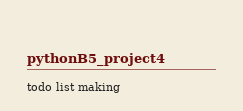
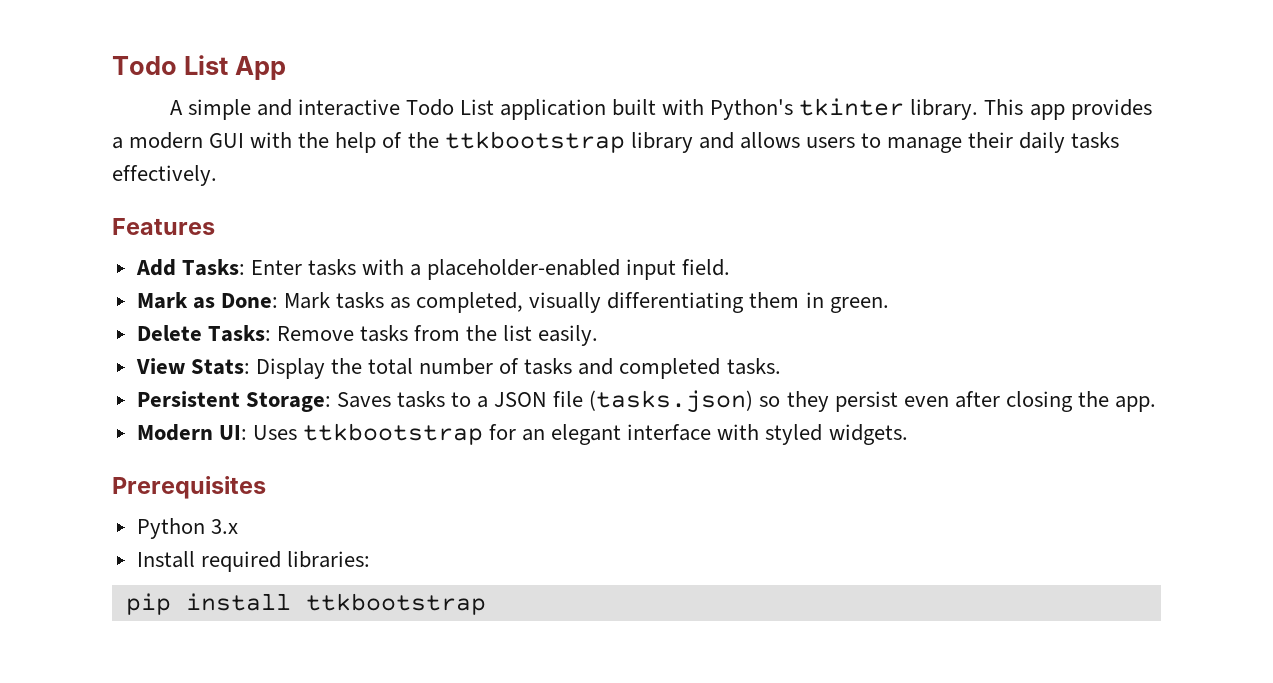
[27,53,165,66] [27,82,120,93] pythonB5_project4 // todo list making -> [112,55,286,80] [169,98,1152,120] [112,131,1120,153] [112,165,217,186] [112,218,215,235] [135,259,731,280] [136,292,889,313] [136,325,599,346] [135,358,781,379] [136,390,1156,413] [136,423,908,445] [112,476,266,499] [136,518,238,539] [136,551,370,572] [125,593,486,615] Todo List App // A simple and interactive Todo List application built with Python's tkinter library. This app provides a modern GUI with the help of the ttkbootstrap library and allows users to manage their daily tasks effectively. // Features // Add Tasks: Enter tasks with a placeholder-enabled input field. // Mark as Done: Mark tasks as completed, visually differentiating them in green. // Delete Tasks: Remove tasks from the list easily. // View Stats: Display the total number of tasks and completed tasks. // Persistent Storage: Saves tasks to a JSON file (tasks.json) so they persist even after closing the app. // Modern UI: Uses ttkbootstrap for an elegant interface with styled widgets. // Prerequisites // Python 3.x // Install required libraries: // pip install ttkbootstrap

